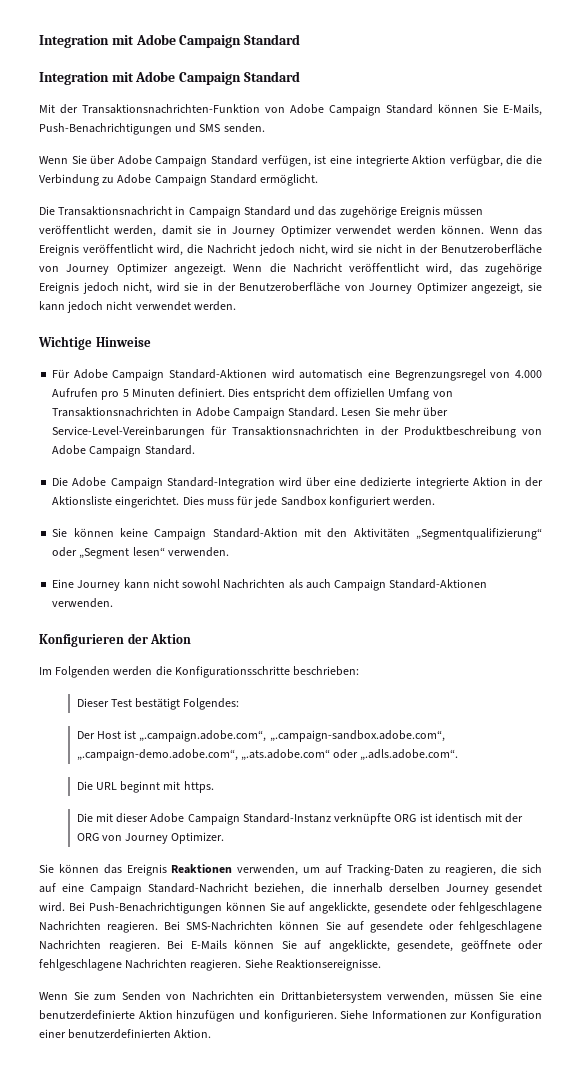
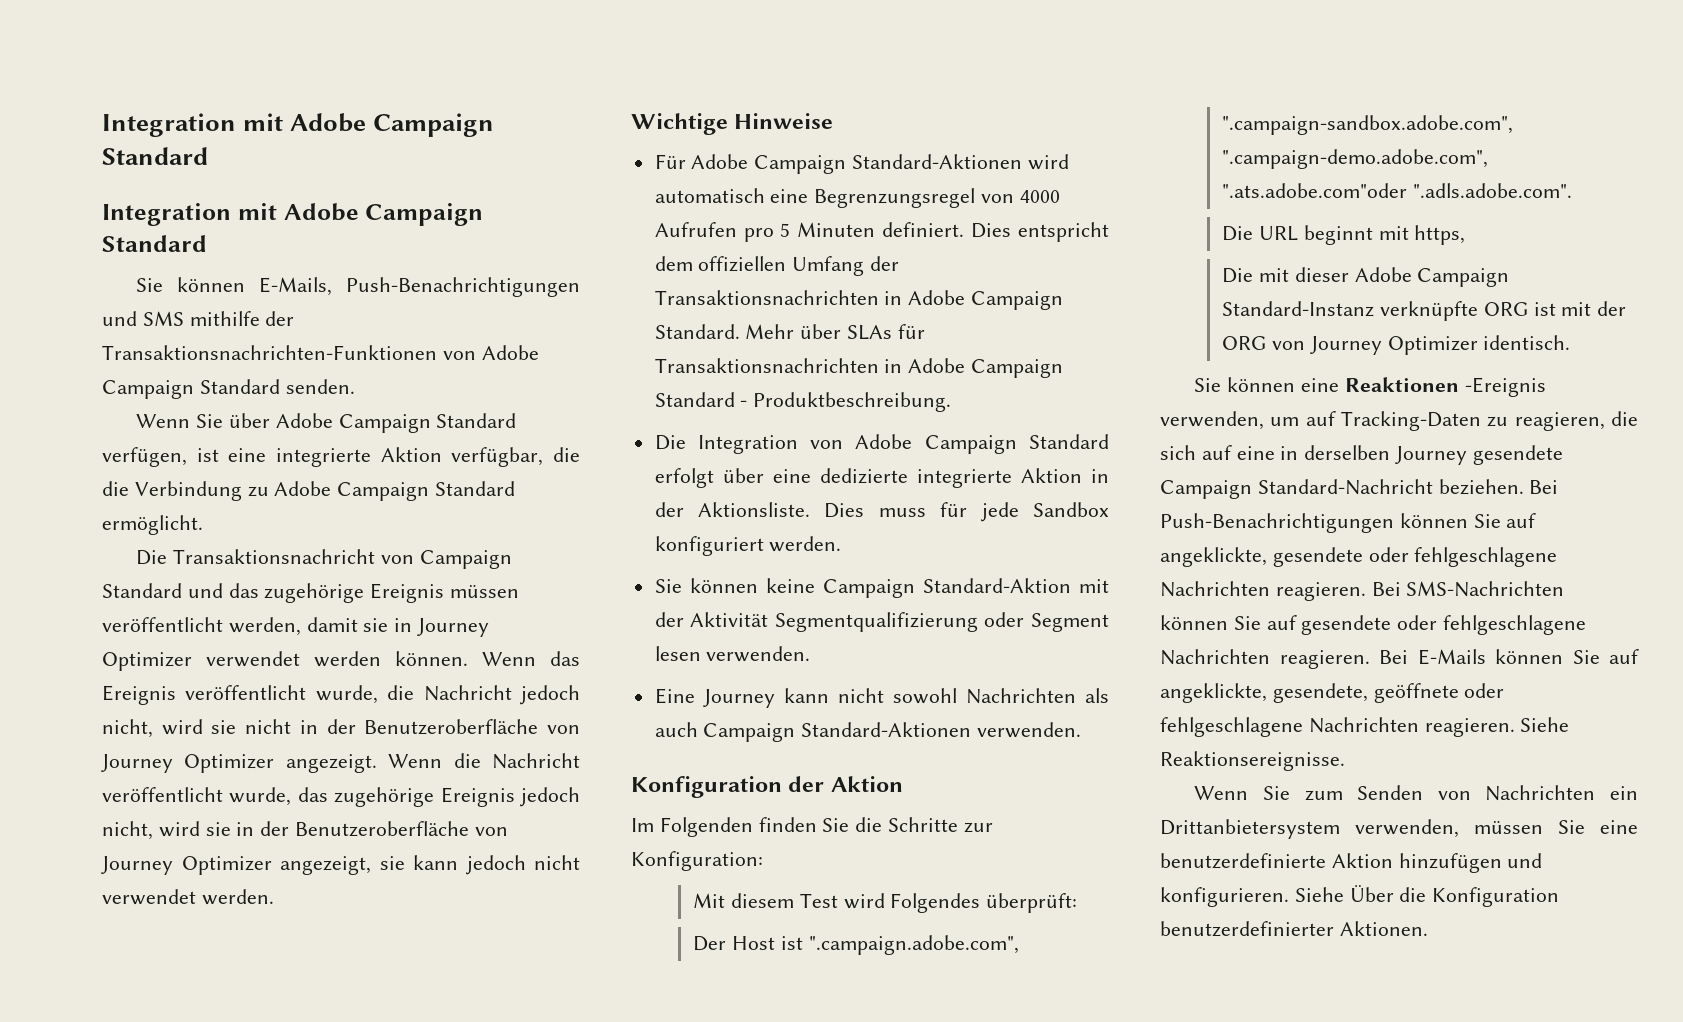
[39,104,542,116] [39,123,221,135] Mit der Transaktionsnachrichten-Funktion von Adobe Campaign Standard können Sie E-Mails, Push-Benachrichtigungen und SMS -> [136,277,580,297] [102,311,295,326] [102,345,539,360] [102,379,280,399] Sie können E-Mails, Push-Benachrichtigungen und SMS mithilfe der Transaktionsnachrichten-Funktionen von Adobe Campaign Standard
[175,206,186,215] in -> [380,555,414,564] von
[156,244,183,256] wird, -> [315,685,378,704] wurde,
[426,263,453,275] wird, -> [229,787,292,806] wurde,
[515,370,542,378] 4.000 -> [1019,190,1060,203] 4000
[432,391,453,397] von -> [870,256,900,271] der
[341,407,449,417] [52,426,543,438] [52,445,195,457] [52,477,302,489] Lesen Sie mehr über Service-Level-Vereinbarungen für Transaktionsnachrichten in der Produktbeschreibung von Adobe Campaign Standard. // Die Adobe Campaign Standard-Integration wird -> [745,324,925,340] [654,358,1064,378] [654,392,952,412] [654,434,1109,454] [654,468,714,488] Mehr über SLAs für Transaktionsnachrichten in Adobe Campaign Standard - Produktbeschreibung. // Die Integration von Adobe Campaign Standard erfolgt
[52,496,180,508] Aktionsliste eingerichtet. -> [698,502,811,517] Aktionsliste.
[327,528,543,540] [52,547,165,559] den Aktivitäten „Segmentqualifizierung“ oder „Segment lesen“ -> [654,612,1109,632] [654,646,701,661] der Aktivität Segmentqualifizierung oder Segment lesen
[39,634,124,647] Konfigurieren -> [631,776,782,798] Konfiguration
[113,666,360,678] [76,698,240,710] [76,730,445,742] [76,749,459,761] werden die Konfigurationsschritte beschrieben: // Dieser Test bestätigt Folgendes: // Der Host ist „.campaign.adobe.com“, „.campaign-sandbox.adobe.com“, „.campaign-demo.adobe.com“, „.ats.adobe.com“ oder „.adls.adobe.com“. -> [758,817,993,833] [631,851,763,871] [693,893,1078,913] [693,935,1019,955] [1222,115,1514,135] [1222,149,1489,169] [1222,183,1573,198] finden Sie die Schritte zur Konfiguration: // Mit diesem Test wird Folgendes überprüft: // Der Host ist ".campaign.adobe.com", ".campaign-sandbox.adobe.com", ".campaign-demo.adobe.com", ".ats.adobe.com"oder ".adls.adobe.com".
[183,781,214,793] https. -> [1414,225,1466,245] https,
[434,813,482,823] identisch -> (1556, 309) none
[171,832,225,844] [39,864,233,876] Optimizer. // Sie können das Ereignis Reaktionen -> [1387,335,1571,355] [1194,377,1546,397] Optimizer identisch. // Sie können eine Reaktionen -Ereignis
[90,883,542,895] [39,902,65,912] Campaign Standard-Nachricht beziehen, die innerhalb derselben Journey gesendet wird. -> [1280,445,1563,465] [1160,479,1524,499] in derselben Journey gesendete Campaign Standard-Nachricht beziehen.
[371,1010,542,1022] [39,1029,212,1039] Informationen zur Konfiguration einer benutzerdefinierten Aktion. -> [1349,885,1560,907] [1160,921,1428,937] Über die Konfiguration benutzerdefinierter Aktionen.

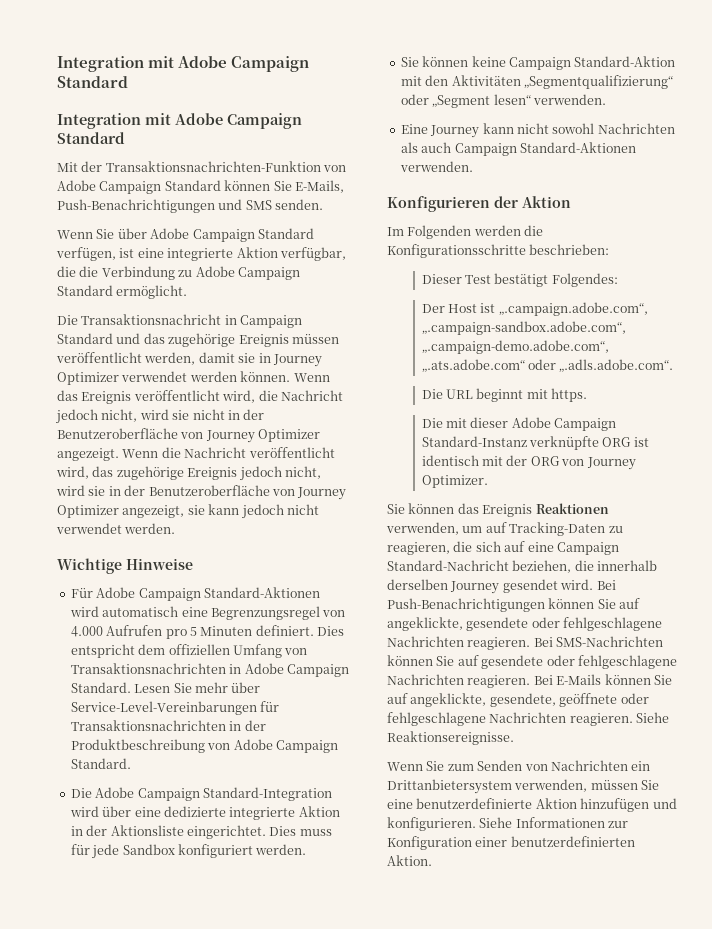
[136,277,580,297] [102,311,295,326] [102,345,539,360] [102,379,280,399] Sie können E-Mails, Push-Benachrichtigungen und SMS mithilfe der Transaktionsnachrichten-Funktionen von Adobe Campaign Standard -> [57,161,347,172] [57,180,344,194] [57,199,272,213] Mit der Transaktionsnachrichten-Funktion von Adobe Campaign Standard können Sie E-Mails, Push-Benachrichtigungen und SMS
[380,555,414,564] von -> [224,315,237,325] in
[315,685,378,704] wurde, -> [222,390,256,403] wird,
[229,787,292,806] wurde, -> [56,466,89,479] wird,
[1019,190,1060,203] 4000 -> [70,626,103,637] 4.000
[870,256,900,271] der -> [284,648,308,655] von
[745,324,925,340] [654,358,1064,378] [654,392,952,412] [654,434,1109,454] [654,468,714,488] Mehr über SLAs für Transaktionsnachrichten in Adobe Campaign Standard - Produktbeschreibung. // Die Integration von Adobe Campaign Standard erfolgt -> [134,682,261,693] [70,701,280,715] [70,720,266,731] [70,739,338,753] [70,758,131,769] [70,787,332,801] [69,806,99,817] Lesen Sie mehr über Service-Level-Vereinbarungen für Transaktionsnachrichten in der Produktbeschreibung von Adobe Campaign Standard. // Die Adobe Campaign Standard-Integration wird
[698,502,811,517] Aktionsliste. -> [110,825,266,839] Aktionsliste eingerichtet.
[654,612,1109,632] [654,646,701,661] der Aktivität Segmentqualifizierung oder Segment lesen -> [425,75,673,89] [400,94,531,108] den Aktivitäten „Segmentqualifizierung“ oder „Segment lesen“
[631,776,782,798] Konfiguration -> [387,196,490,212] Konfigurieren
[758,817,993,833] [631,851,763,871] [693,893,1078,913] [693,935,1019,955] [1222,115,1514,135] [1222,149,1489,169] [1222,183,1573,198] finden Sie die Schritte zur Konfiguration: // Mit diesem Test wird Folgendes überprüft: // Der Host ist ".campaign.adobe.com", ".campaign-sandbox.adobe.com", ".campaign-demo.adobe.com", ".ats.adobe.com"oder ".adls.adobe.com". -> [473,225,544,236] [387,244,610,258] [421,273,618,287] [421,302,648,316] [421,321,626,335] [421,340,609,354] [421,359,674,372] werden die Konfigurationsschritte beschrieben: // Dieser Test bestätigt Folgendes: // Der Host ist „.campaign.adobe.com“, „.campaign-sandbox.adobe.com“, „.campaign-demo.adobe.com“, „.ats.adobe.com“ oder „.adls.adobe.com“.
[1414,225,1466,245] https, -> [551,388,588,402] https.
(1556, 309) none -> [421,455,479,466] identisch
[1387,335,1571,355] [1194,377,1546,397] Optimizer identisch. // Sie können eine Reaktionen -Ereignis -> [421,475,488,488] [387,503,609,517] Optimizer. // Sie können das Ereignis Reaktionen
[1280,445,1563,465] [1160,479,1524,499] in derselben Journey gesendete Campaign Standard-Nachricht beziehen. -> [556,542,619,555] [387,560,658,573] [387,579,594,594] Campaign Standard-Nachricht beziehen, die innerhalb derselben Journey gesendet wird.
[1349,885,1560,907] [1160,921,1428,937] Über die Konfiguration benutzerdefinierter Aktionen. -> [515,817,629,828] [387,836,635,850] [387,855,432,866] Informationen zur Konfiguration einer benutzerdefinierten Aktion.

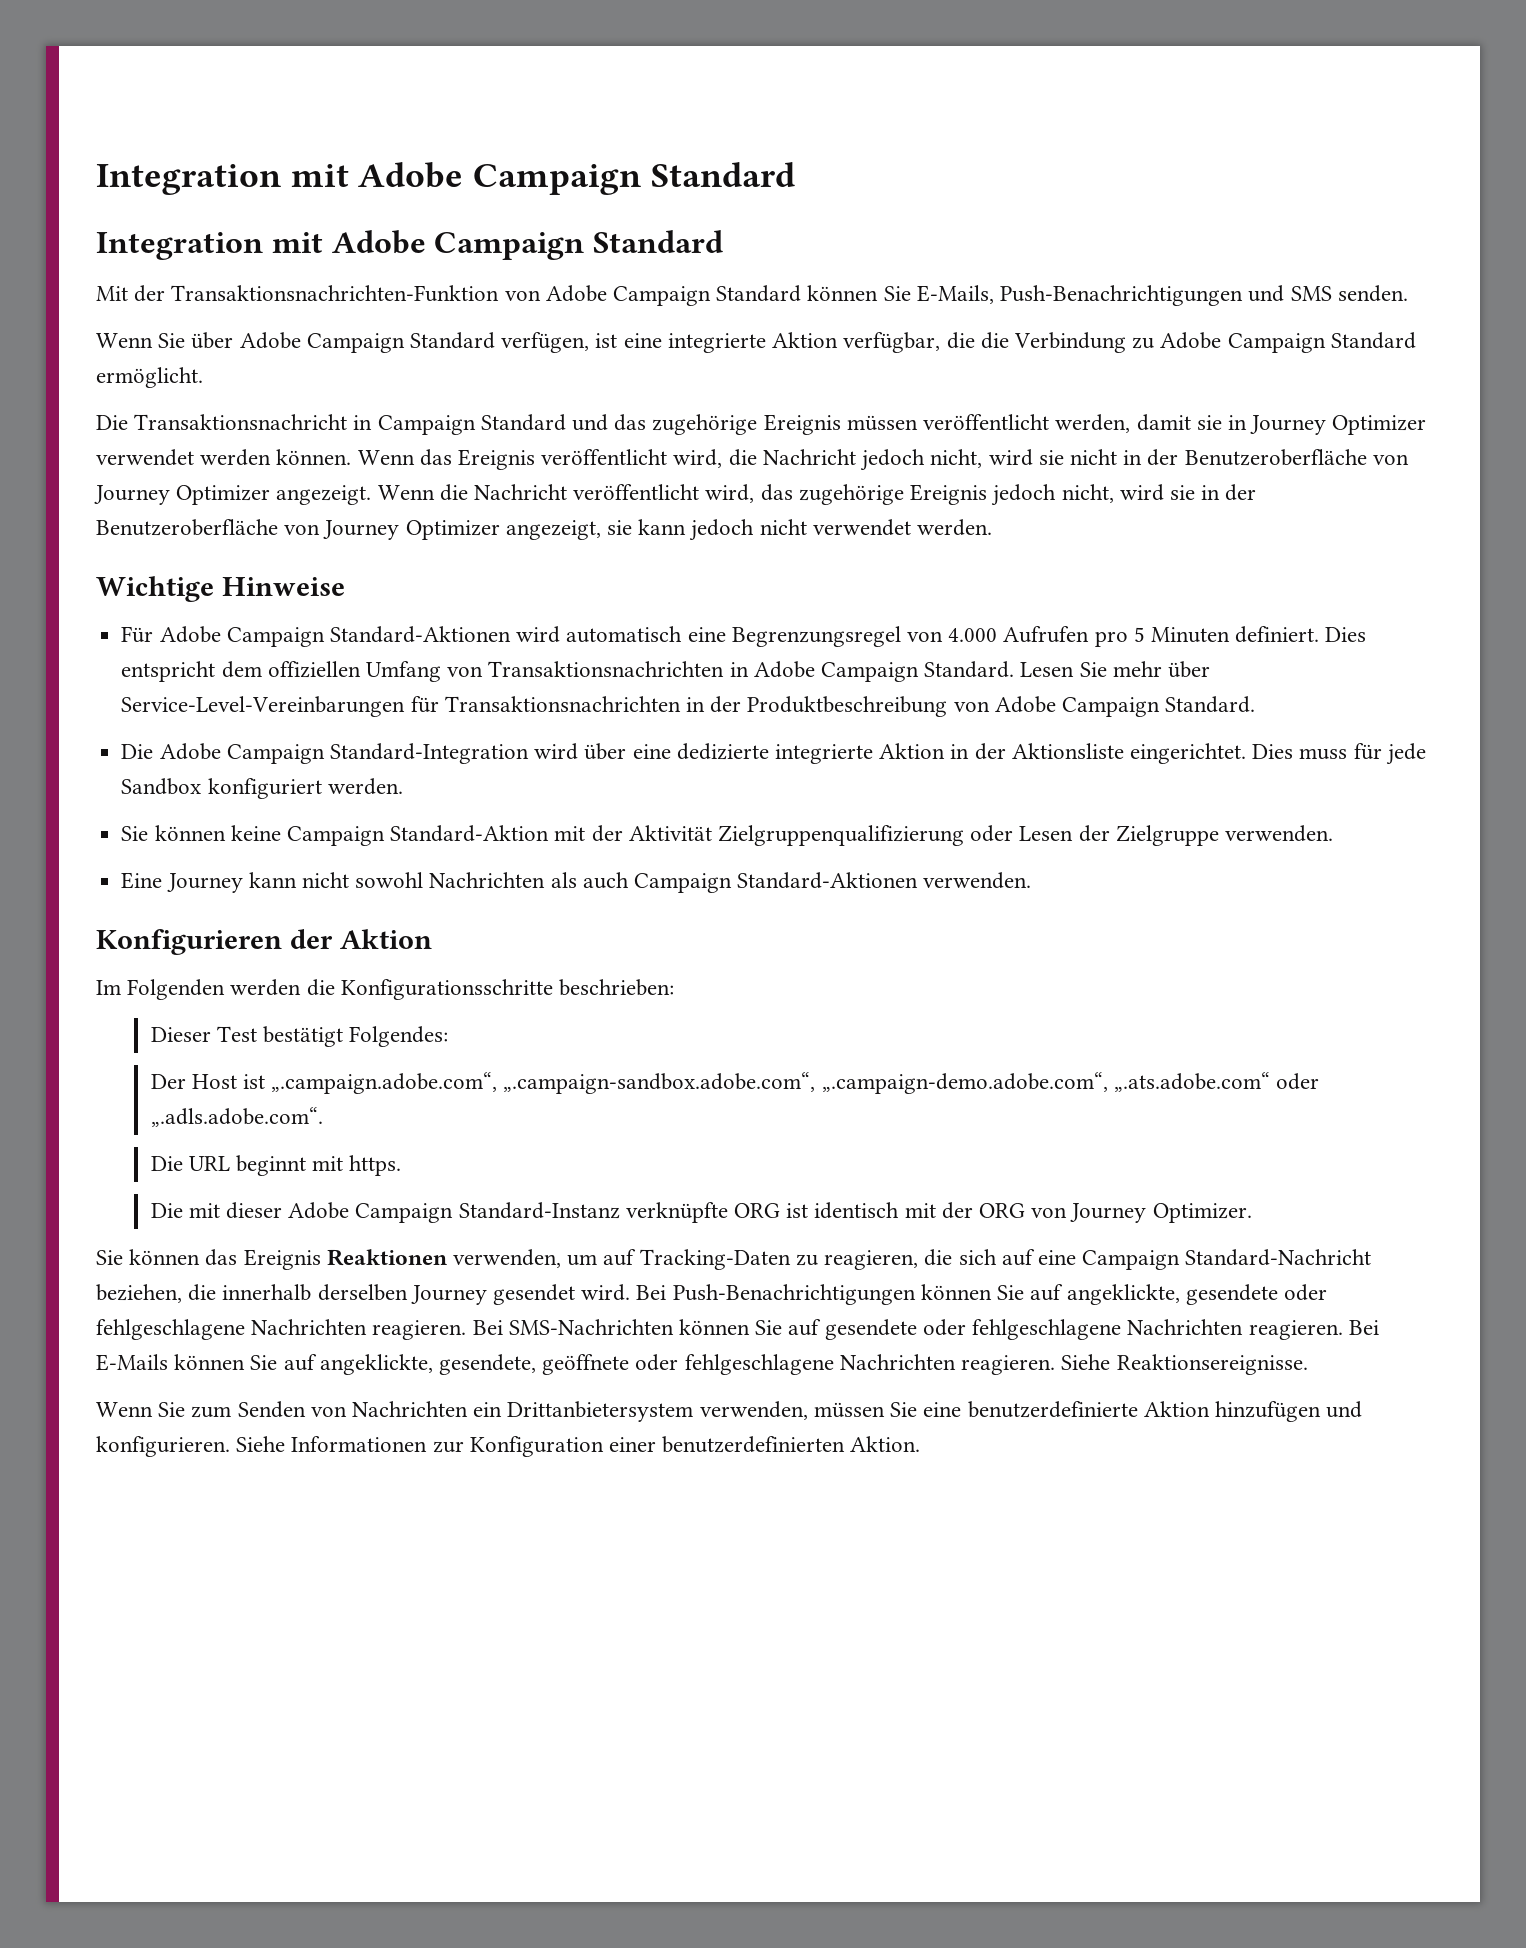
[425,75,673,89] [400,94,531,108] den Aktivitäten „Segmentqualifizierung“ oder „Segment lesen“ -> [591,825,1219,846] der Aktivität Zielgruppenqualifizierung oder Lesen der Zielgruppe

